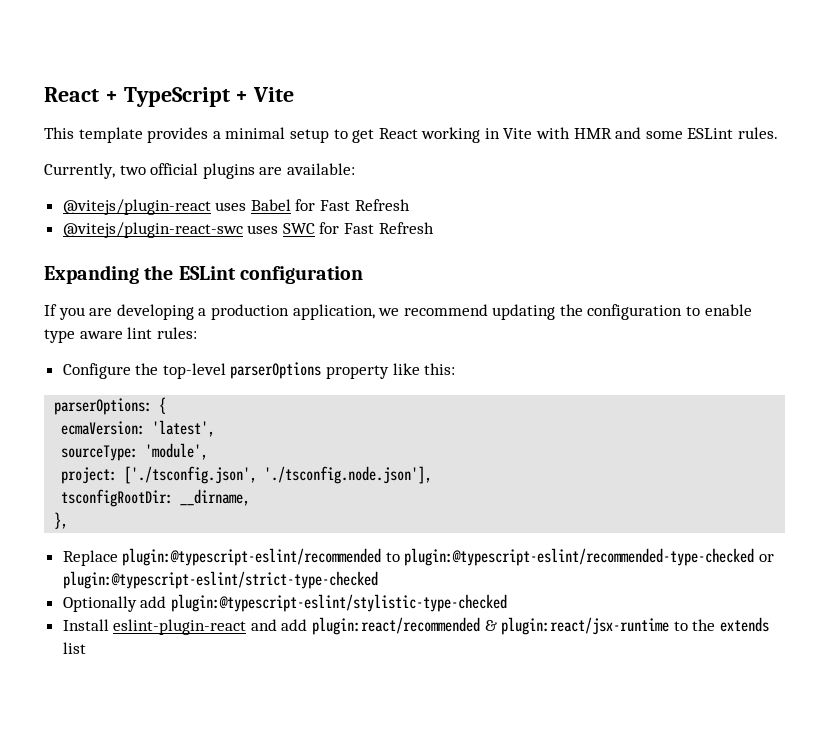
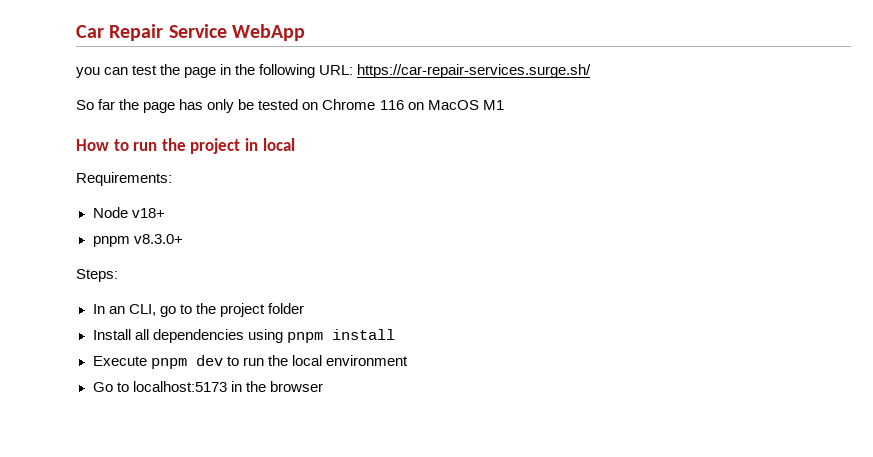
[44,87,295,107] [44,127,779,143] [44,163,355,179] [62,199,410,215] [62,222,434,238] [44,265,364,284] [44,304,752,320] [44,327,197,343] [62,362,456,379] [54,397,167,415] [61,420,216,437] [61,443,209,461] [61,466,433,484] [61,489,251,507] [54,512,69,529] [62,548,775,566] [62,571,378,589] [62,594,507,612] [62,617,770,635] [62,642,86,654] React + TypeScript + Vite // This template provides a minimal setup to get React working in Vite with HMR and some ESLint rules. // Currently, two official plugins are available: // @vitejs/plugin-react uses Babel for Fast Refresh // @vitejs/plugin-react-swc uses SWC for Fast Refresh // Expanding the ESLint configuration // If you are developing a production application, we recommend updating the configuration to enable type aware lint rules: // Configure the top-level parserOptions property like this: // parserOptions: { // ecmaVersion: 'latest', // sourceType: 'module', // project: ['./tsconfig.json', './tsconfig.node.json'], // tsconfigRootDir: __dirname, // }, // Replace plugin:@typescript-eslint/recommended to plugin:@typescript-eslint/recommended-type-checked or plugin:@typescript-eslint/strict-type-checked // Optionally add plugin:@typescript-eslint/stylistic-type-checked // Install eslint-plugin-react and add plugin:react/recommended & plugin:react/jsx-runtime to the extends list -> [76,24,306,41] [76,64,592,78] [76,99,504,113] [76,138,295,154] [76,172,172,186] [92,207,165,218] [92,234,183,247] [76,269,118,282] [92,303,304,317] [92,329,395,343] [92,355,408,369] [92,381,323,392] Car Repair Service WebApp // you can test the page in the following URL: https://car-repair-services.surge.sh/ // So far the page has only be tested on Chrome 116 on MacOS M1 // How to run the project in local // Requirements: // Node v18+ // pnpm v8.3.0+ // Steps: // In an CLI, go to the project folder // Install all dependencies using pnpm install // Execute pnpm dev to run the local environment // Go to localhost:5173 in the browser

